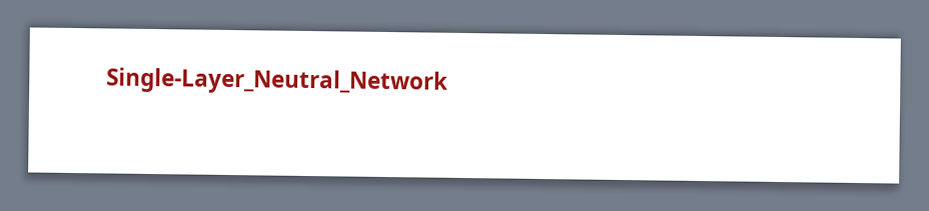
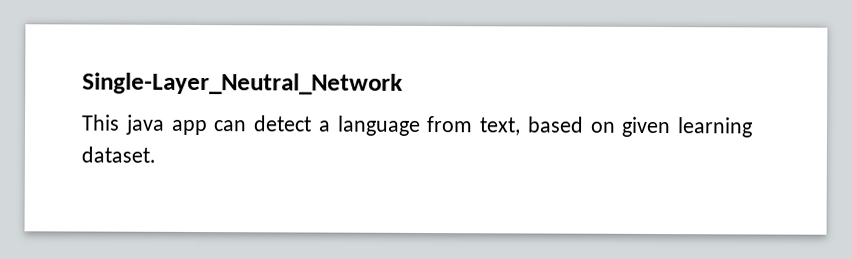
(448, 81) none -> [81,114,753,138] [81,146,156,163] // This java app can detect a language from text, based on given learning dataset.

